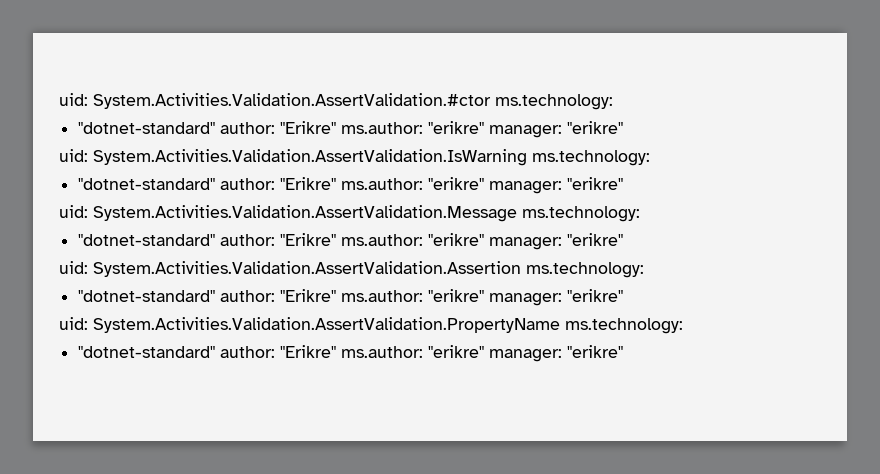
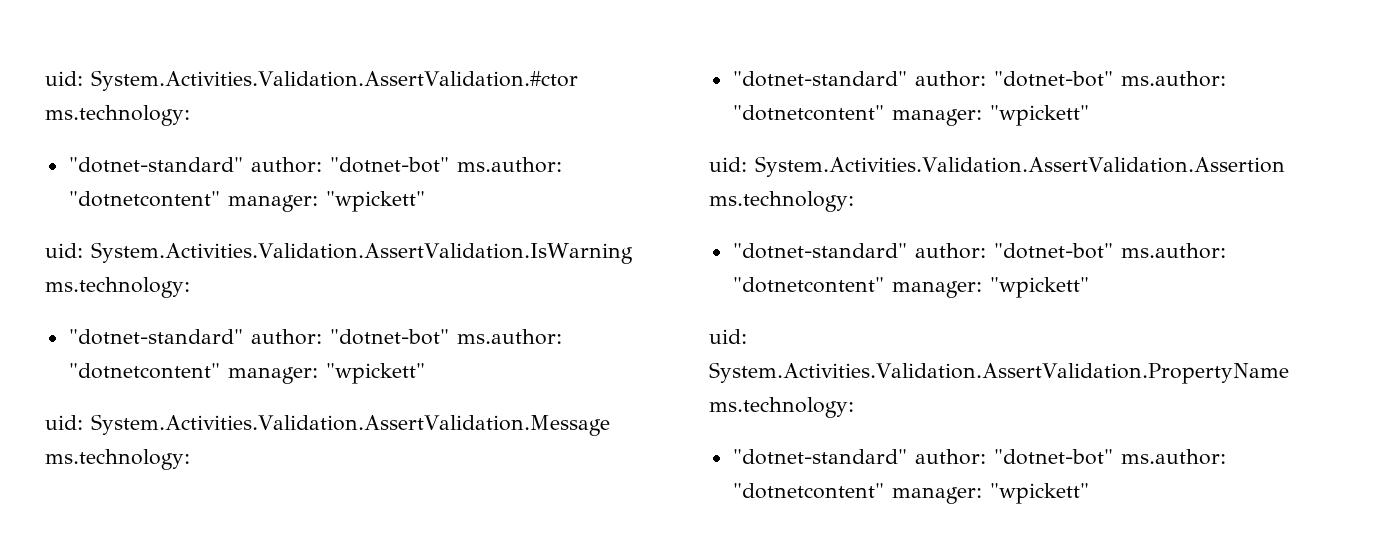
[280,121,624,138] "Erikre" ms.author: "erikre" manager: "erikre" -> [329,157,562,173] [68,191,425,212] "dotnet-bot" ms.author: "dotnetcontent" manager: "wpickett"
[280,177,624,194] "Erikre" ms.author: "erikre" manager: "erikre" -> [329,329,562,345] [68,363,425,384] "dotnet-bot" ms.author: "dotnetcontent" manager: "wpickett"
[280,233,624,250] "Erikre" ms.author: "erikre" manager: "erikre" -> [993,71,1226,87] [732,105,1089,126] "dotnet-bot" ms.author: "dotnetcontent" manager: "wpickett"
[280,289,624,306] "Erikre" ms.author: "erikre" manager: "erikre" -> [993,243,1226,259] [732,277,1089,298] "dotnet-bot" ms.author: "dotnetcontent" manager: "wpickett"
[280,345,624,362] "Erikre" ms.author: "erikre" manager: "erikre" -> [993,449,1226,465] [732,483,1089,504] "dotnet-bot" ms.author: "dotnetcontent" manager: "wpickett"

